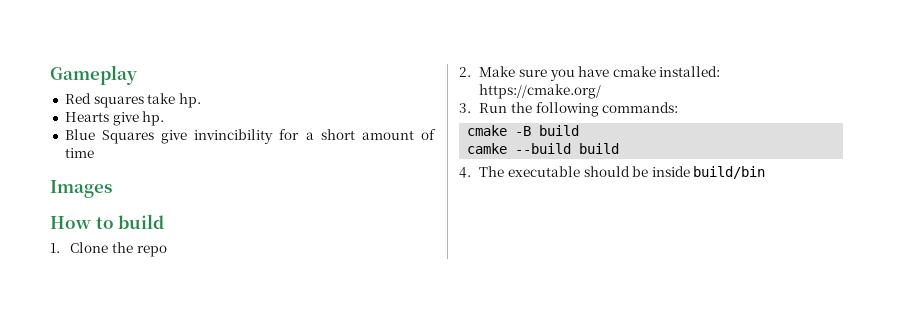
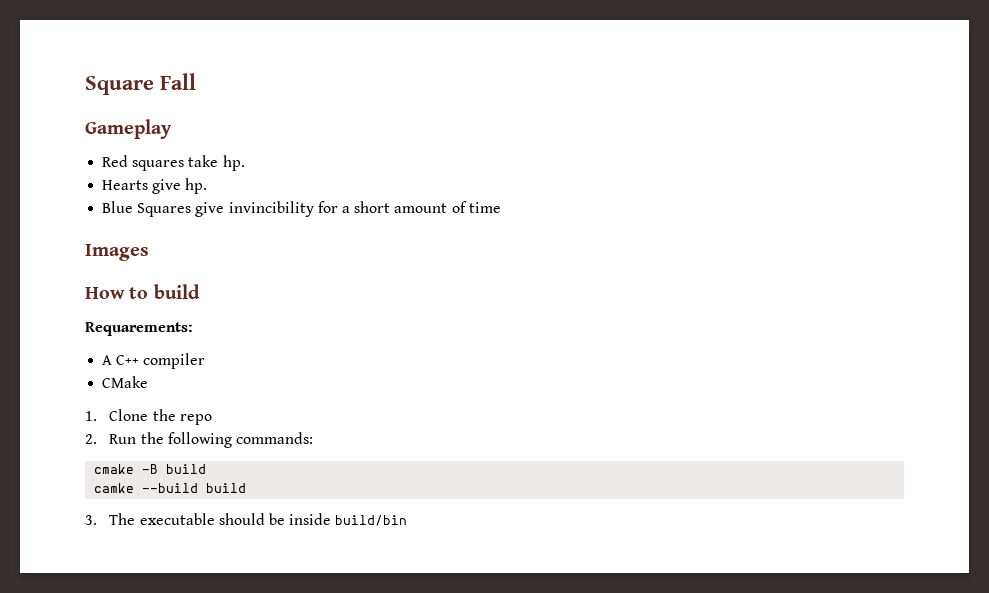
(50, 75) none -> [85,73,196,95] Square Fall //
(165, 221) none -> [85,322,193,336] [102,353,206,369] [102,376,149,388] // Requarements: // A C++ compiler // CMake
[479,66,721,81] [479,84,602,99] [459,103,471,113] Make sure you have cmake installed: https://cmake.org/ // 3. -> (97, 439) none
[459,167,471,178] 4. -> [85,515,97,525] 3.

